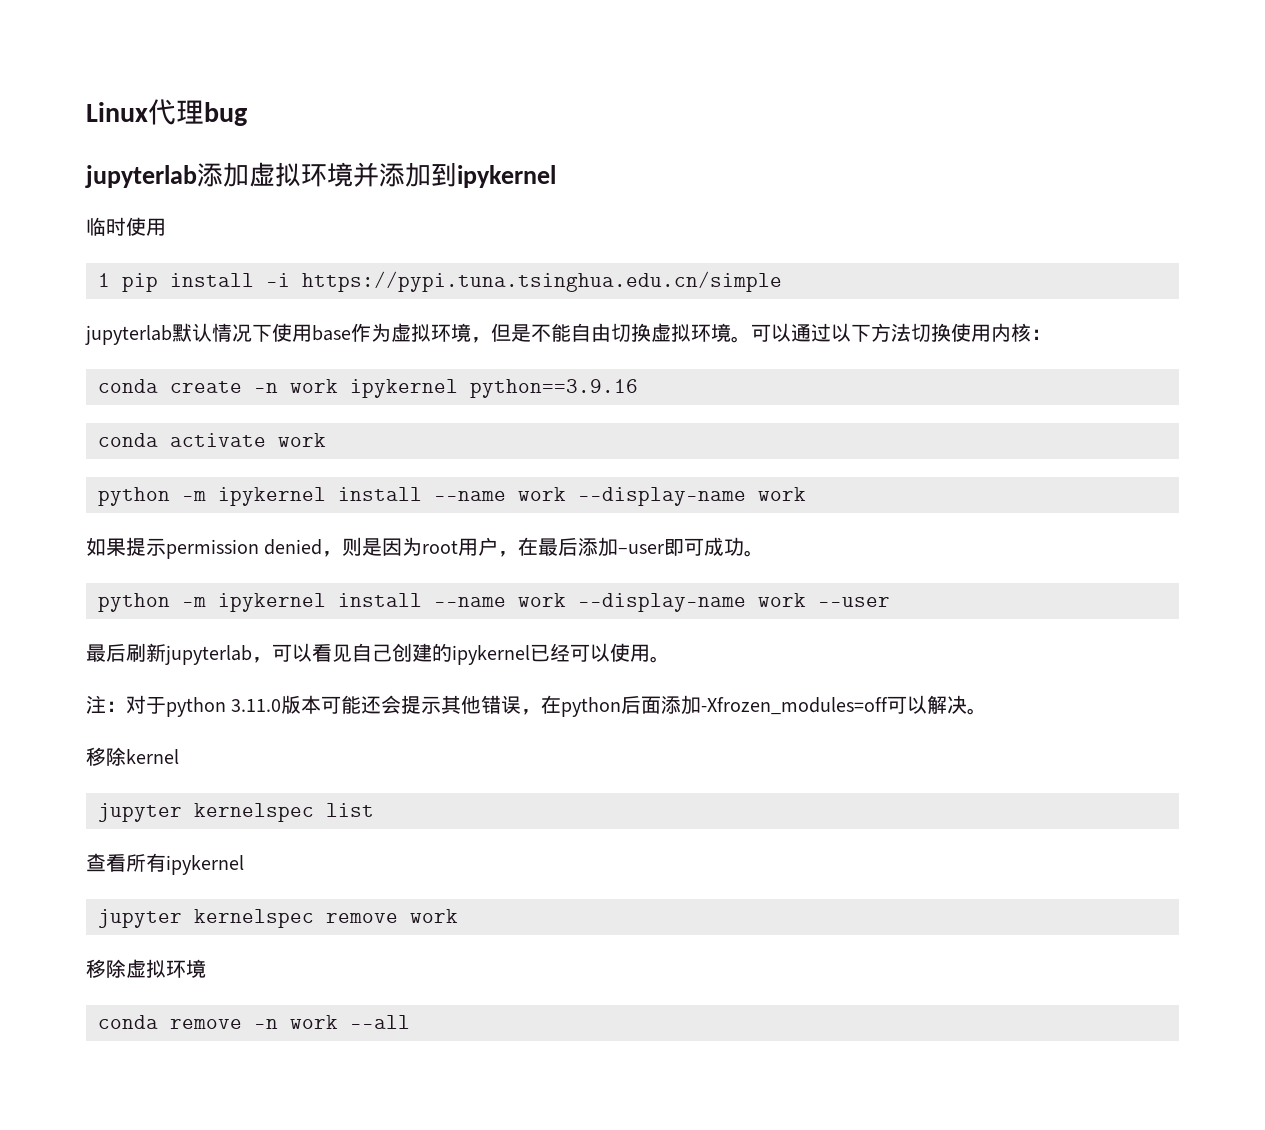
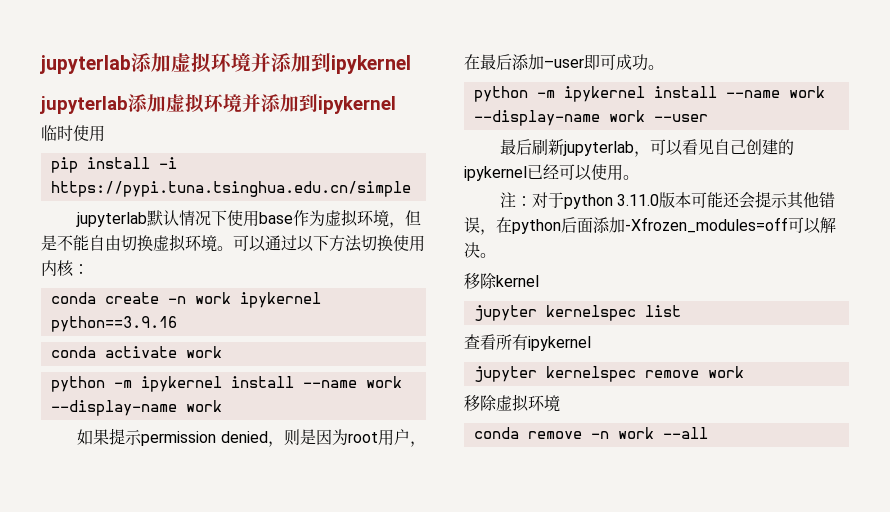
[86,99,247,126] Linux代理bug -> [40,52,411,74] jupyterlab添加虚拟环境并添加到ipykernel
[98,273,110,287] 1 -> (105, 133) none

